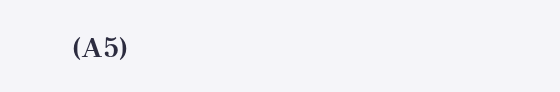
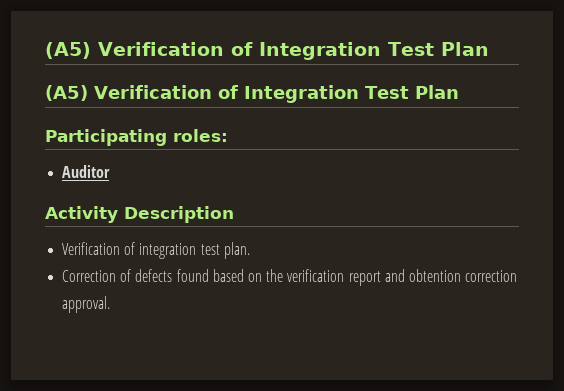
[72,37,128,60] (A5) -> [45,42,489,60] [45,85,459,103] [45,129,228,146] [62,165,111,178] [45,206,234,223] [62,242,250,259] [62,269,518,286] [62,296,111,313] (A5) Verification of Integration Test Plan // (A5) Verification of Integration Test Plan // Participating roles: // Auditor // Activity Description // Verification of integration test plan. // Correction of defects found based on the verification report and obtention correction approval.

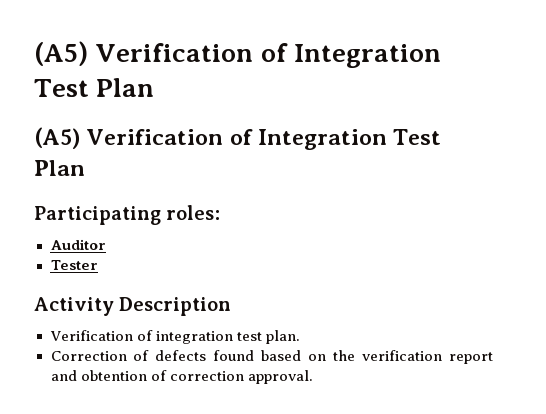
(111, 171) none -> [50,260,99,270] // Tester
(461, 275) none -> [150,370,167,381] of

